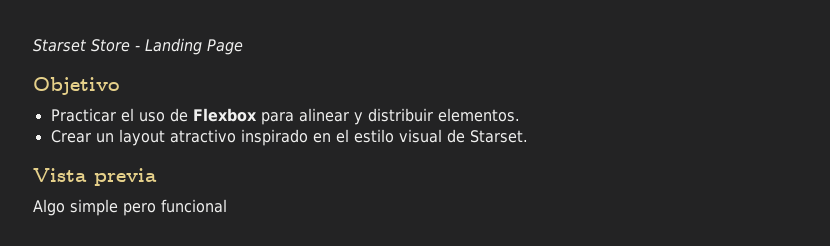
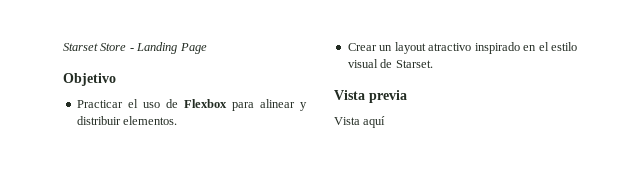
[33,199,227,216] Algo simple pero funcional -> [334,116,386,128] Vista aquí

